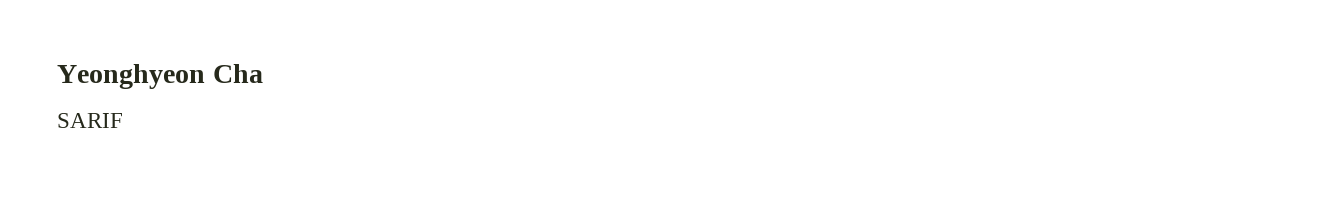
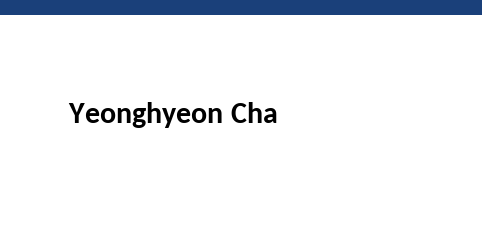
[57,113,123,128] // SARIF -> (278, 112) none

